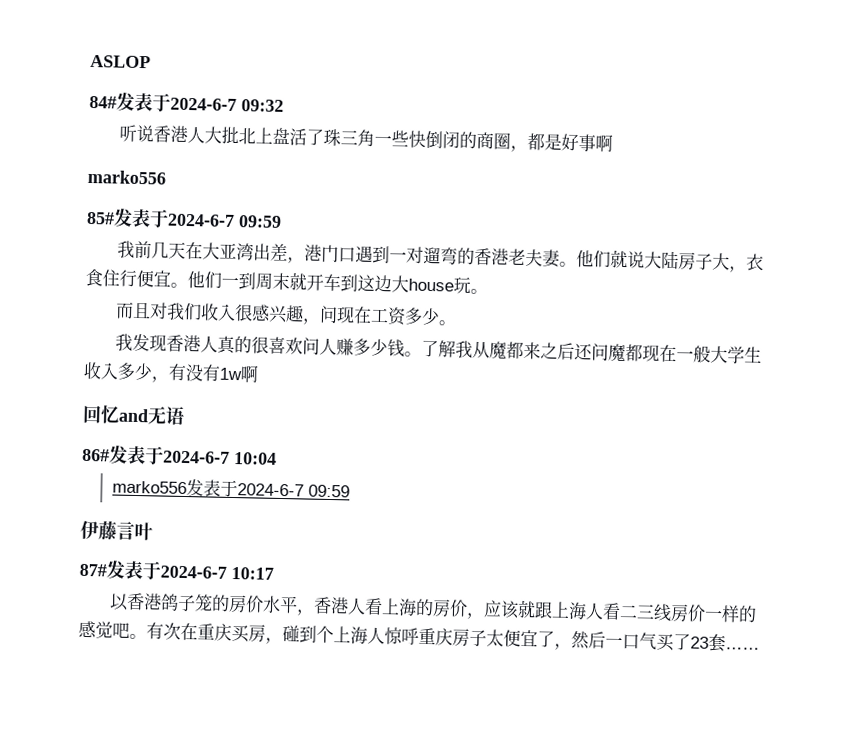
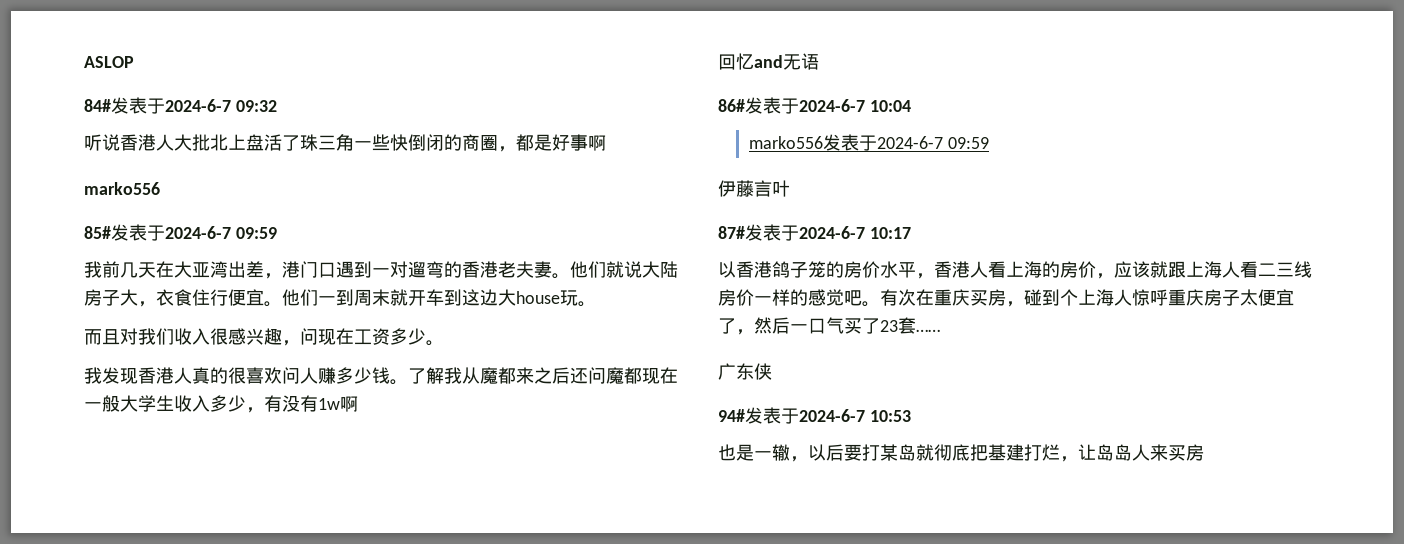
(760, 648) none -> [718,363,772,380] [718,407,911,424] [718,444,1204,462] // 广东侠 // 94#发表于2024-6-7 10:53 // 也是一辙，以后要打某岛就彻底把基建打烂，让岛岛人来买房

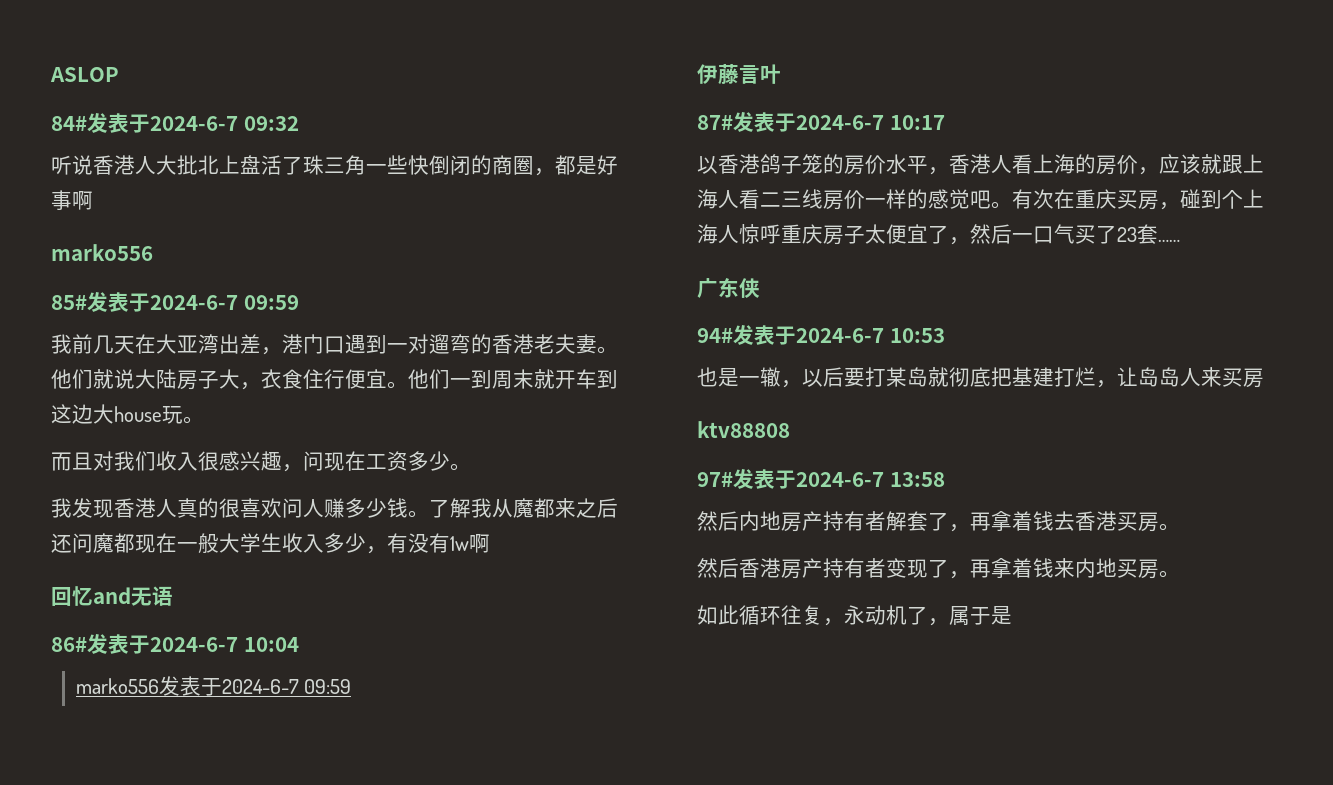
(1204, 452) none -> [697,421,790,438] [697,469,945,489] [697,511,1180,532] [697,558,1180,579] [697,605,1012,626] // ktv88808 // 97#发表于2024-6-7 13:58 // 然后内地房产持有者解套了，再拿着钱去香港买房。 // 然后香港房产持有者变现了，再拿着钱来内地买房。 // 如此循环往复，永动机了，属于是

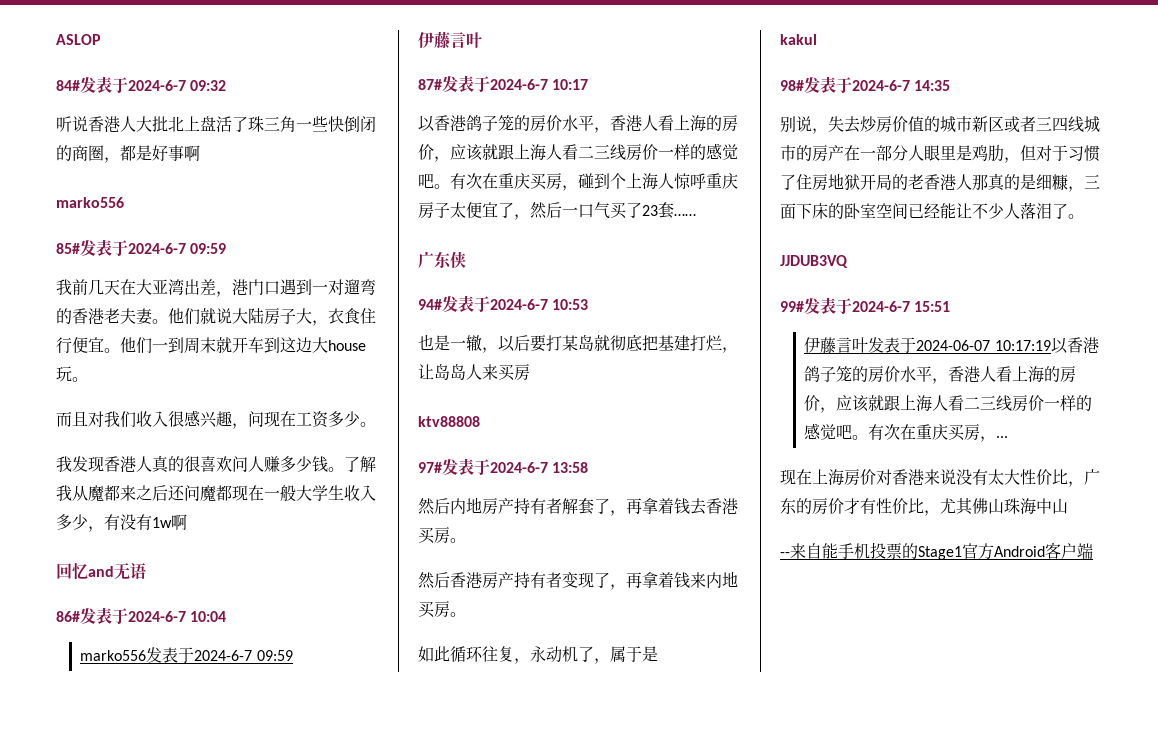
(1012, 615) none -> [780,34,817,45] [780,76,951,93] [780,116,1100,134] [780,144,1100,163] [780,173,1100,192] [780,202,1084,219] [780,255,848,268] [780,297,951,314] [804,337,1099,354] [804,366,1077,384] [804,395,1093,413] [804,423,1009,442] [780,469,1100,487] [780,498,1068,516] [780,542,1093,560] // kakul // 98#发表于2024-6-7 14:35 // 别说，失去炒房价值的城市新区或者三四线城市的房产在一部分人眼里是鸡肋，但对于习惯了住房地狱开局的老香港人那真的是细糠，三面下床的卧室空间已经能让不少人落泪了。 // JJDUB3VQ // 99#发表于2024-6-7 15:51 // 伊藤言叶发表于2024-06-07 10:17:19以香港鸽子笼的房价水平，香港人看上海的房价，应该就跟上海人看二三线房价一样的感觉吧。有次在重庆买房，... // 现在上海房价对香港来说没有太大性价比，广东的房价才有性价比，尤其佛山珠海中山 // --来自能手机投票的Stage1官方Android客户端

